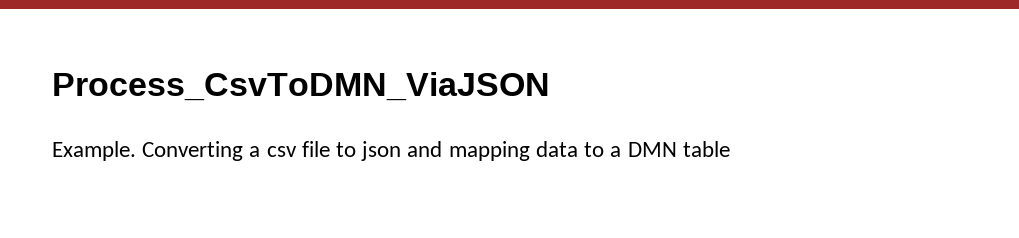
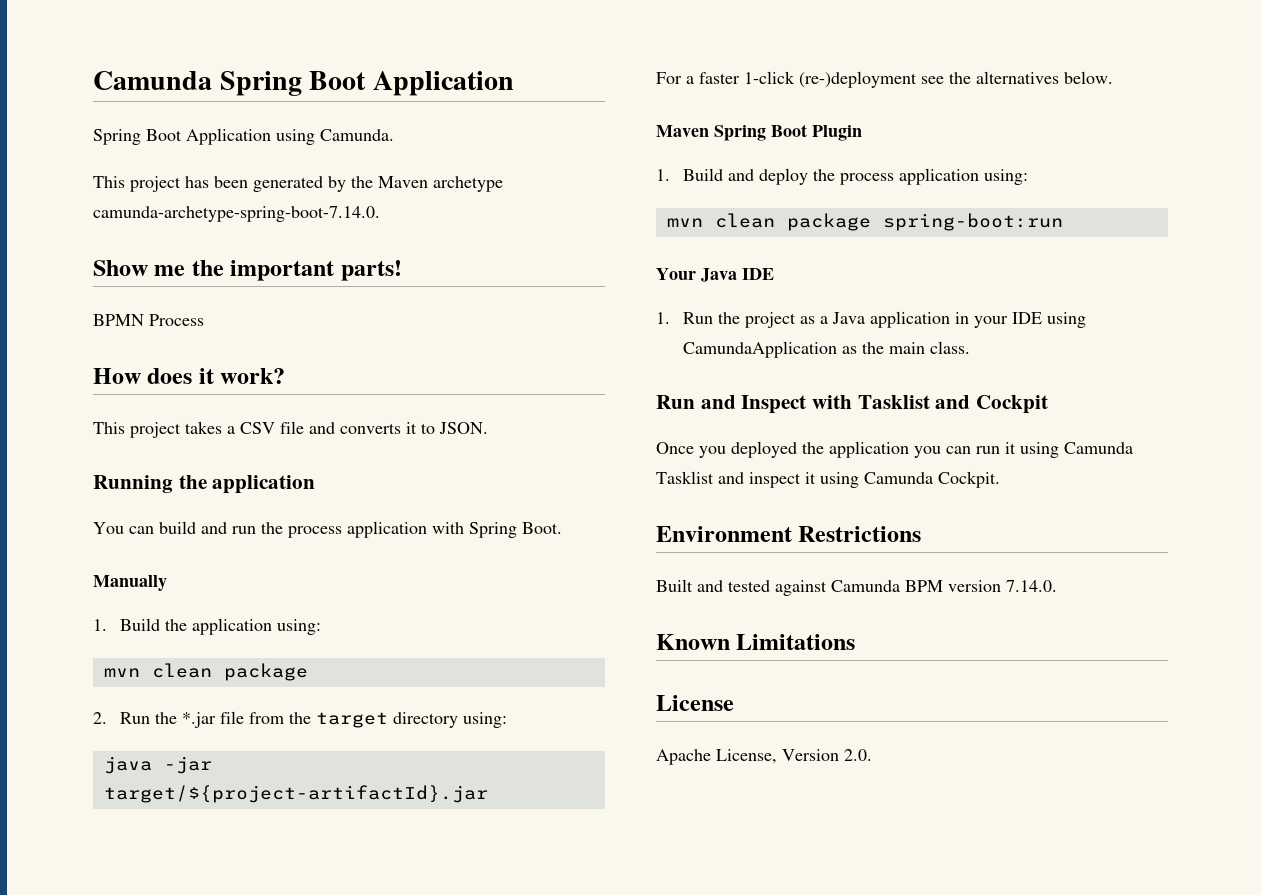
[52,72,550,101] [52,141,730,161] Process_CsvToDMN_ViaJSON // Example. Converting a csv file to json and mapping data to a DMN table -> [93,71,514,96] [93,128,394,145] [93,176,503,192] [93,206,380,222] [93,260,402,281] [93,314,204,326] [93,368,286,384] [93,421,488,438] [93,475,316,494] [93,521,562,538] [93,575,167,591] [93,618,321,635] [103,663,308,681] [93,711,507,728] [103,756,212,774] [103,785,488,803] [656,71,1113,88] [656,124,862,141] [656,168,1028,185] [666,213,1063,231] [656,268,774,282] [656,311,1086,328] [682,341,970,358] [656,395,1049,414] [656,441,1133,458] [656,471,1000,488] [656,526,922,542] [656,579,1057,596] [656,634,856,650] [656,695,734,711] [656,749,872,765] Camunda Spring Boot Application // Spring Boot Application using Camunda. // This project has been generated by the Maven archetype camunda-archetype-spring-boot-7.14.0. // Show me the important parts! // BPMN Process // How does it work? // This project takes a CSV file and converts it to JSON. // Running the application // You can build and run the process application with Spring Boot. // Manually // 1. Build the application using: // mvn clean package // 2. Run the *.jar file from the target directory using: // java -jar target/${project-artifactId}.jar // For a faster 1-click (re-)deployment see the alternatives below. // Maven Spring Boot Plugin // 1. Build and deploy the process application using: // mvn clean package spring-boot:run // Your Java IDE // 1. Run the project as a Java application in your IDE using CamundaApplication as the main class. // Run and Inspect with Tasklist and Cockpit // Once you deployed the application you can run it using Camunda Tasklist and inspect it using Camunda Cockpit. // Environment Restrictions // Built and tested against Camunda BPM version 7.14.0. // Known Limitations // License // Apache License, Version 2.0.

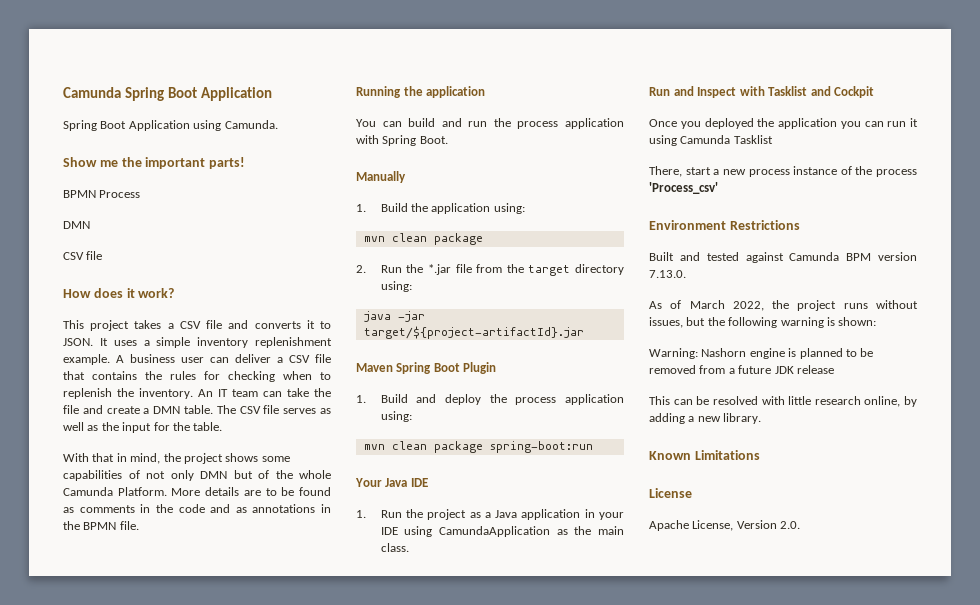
[93,176,503,192] [93,206,380,222] // This project has been generated by the Maven archetype camunda-archetype-spring-boot-7.14.0. -> (278, 124) none
(204, 320) none -> [63,221,90,229] [63,251,103,260] // DMN // CSV file
(488, 428) none -> [99,337,332,348] [63,354,331,365] [63,371,331,382] [63,388,331,399] [63,405,332,414] [63,422,223,433] [63,453,290,464] [63,470,331,481] [63,487,332,496] [63,504,331,513] [63,521,139,530] It uses a simple inventory replenishment example. A business user can deliver a CSV file that contains the rules for checking when to replenish the inventory. An IT team can take the file and create a DMN table. The CSV file serves as well as the input for the table. // With that in mind, the project shows some capabilities of not only DMN but of the whole Camunda Platform. More details are to be found as comments in the code and as annotations in the BPMN file.
[656,71,1113,88] // For a faster 1-click (re-)deployment see the alternatives below. -> (584, 332) none
[718,471,1000,488] and inspect it using Camunda Cockpit. -> [649,166,917,177] [649,182,718,194] // There, start a new process instance of the process 'Process_csv'
[1006,580,1057,592] 7.14.0. -> [649,270,686,278] [649,300,918,311] [649,317,877,328] [649,348,874,359] [649,365,834,374] [649,396,917,407] [649,413,762,424] 7.13.0. // As of March 2022, the project runs without issues, but the following warning is shown: // Warning: Nashorn engine is planned to be removed from a future JDK release // This can be resolved with little research online, by adding a new library.

